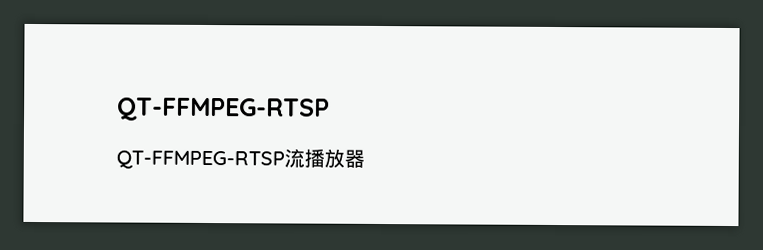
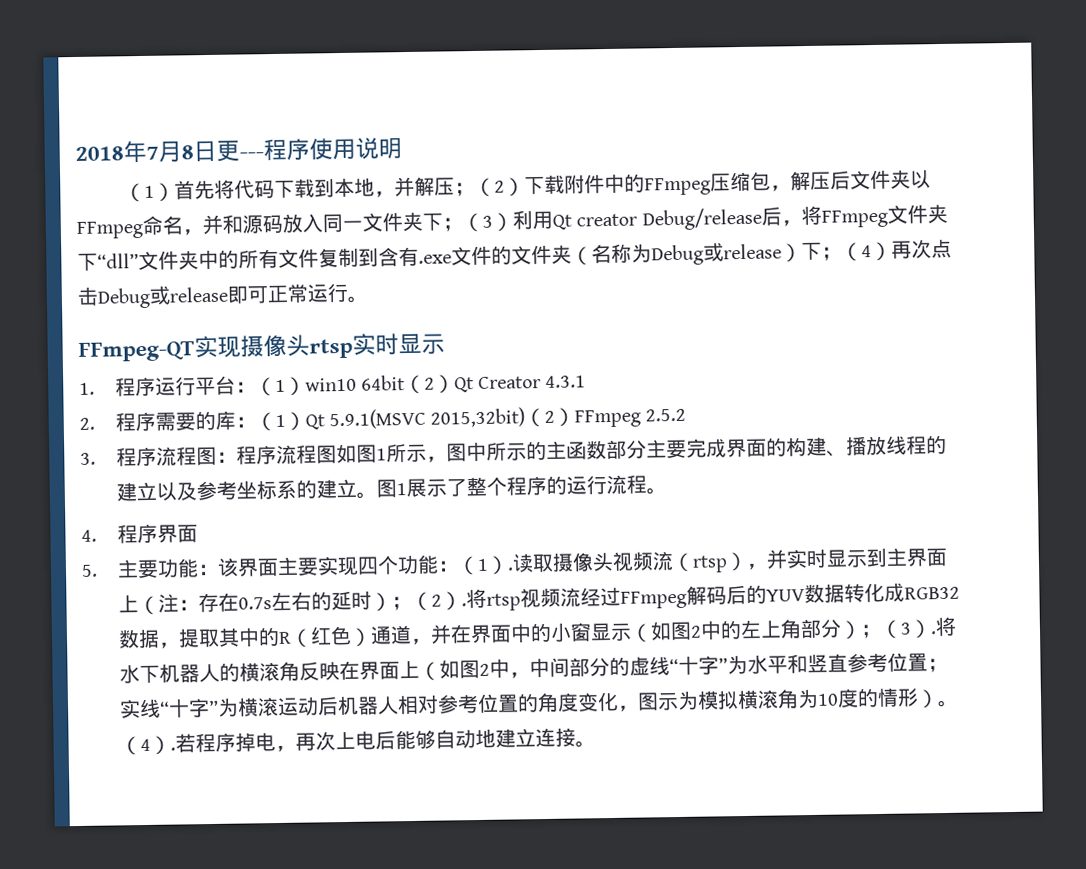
[117,97,330,122] [116,148,365,170] QT-FFMPEG-RTSP // QT-FFMPEG-RTSP流播放器 -> [75,137,402,163] [124,169,932,203] [76,203,948,239] [77,238,952,271] [77,282,369,309] [78,333,445,362] [79,374,587,397] [79,407,687,432] [80,434,947,467] [115,474,667,502] [81,523,198,544] [81,547,948,579] [117,582,960,616] [117,616,957,649] [118,652,948,684] [118,687,959,719] [119,727,596,756] 2018年7月8日更---程序使用说明 // （1）首先将代码下载到本地，并解压；（2）下载附件中的FFmpeg压缩包，解压后文件夹以FFmpeg命名，并和源码放入同一文件夹下；（3）利用Qt creator Debug/release后，将FFmpeg文件夹下“dll”文件夹中的所有文件复制到含有.exe文件的文件夹（名称为Debug或release）下；（4）再次点击Debug或release即可正常运行。 // FFmpeg-QT实现摄像头rtsp实时显示 // 1.程序运行平台：（1）win10 64bit（2）Qt Creator 4.3.1 // 2.程序需要的库：（1）Qt 5.9.1(MSVC 2015,32bit)（2）FFmpeg 2.5.2 // 3.程序流程图：程序流程图如图1所示，图中所示的主函数部分主要完成界面的构建、播放线程的建立以及参考坐标系的建立。图1展示了整个程序的运行流程。 // 4.程序界面 // 5.主要功能：该界面主要实现四个功能：（1）.读取摄像头视频流（rtsp），并实时显示到主界面上（注：存在0.7s左右的延时）；（2）.将rtsp视频流经过FFmpeg解码后的YUV数据转化成RGB32数据，提取其中的R（红色）通道，并在界面中的小窗显示（如图2中的左上角部分）；（3）.将水下机器人的横滚角反映在界面上（如图2中，中间部分的虚线“十字”为水平和竖直参考位置；实线“十字”为横滚运动后机器人相对参考位置的角度变化，图示为模拟横滚角为10度的情形）。（4）.若程序掉电，再次上电后能够自动地建立连接。

